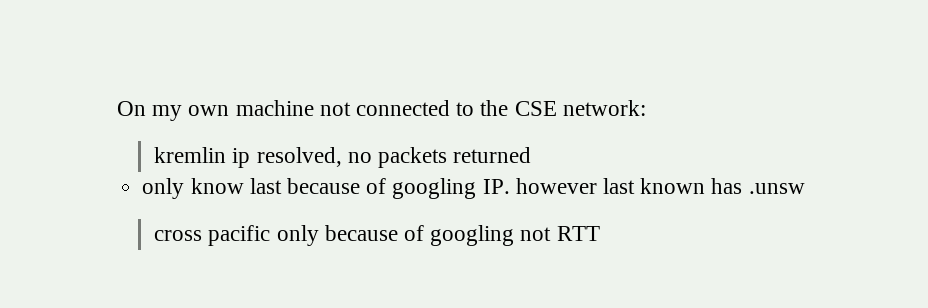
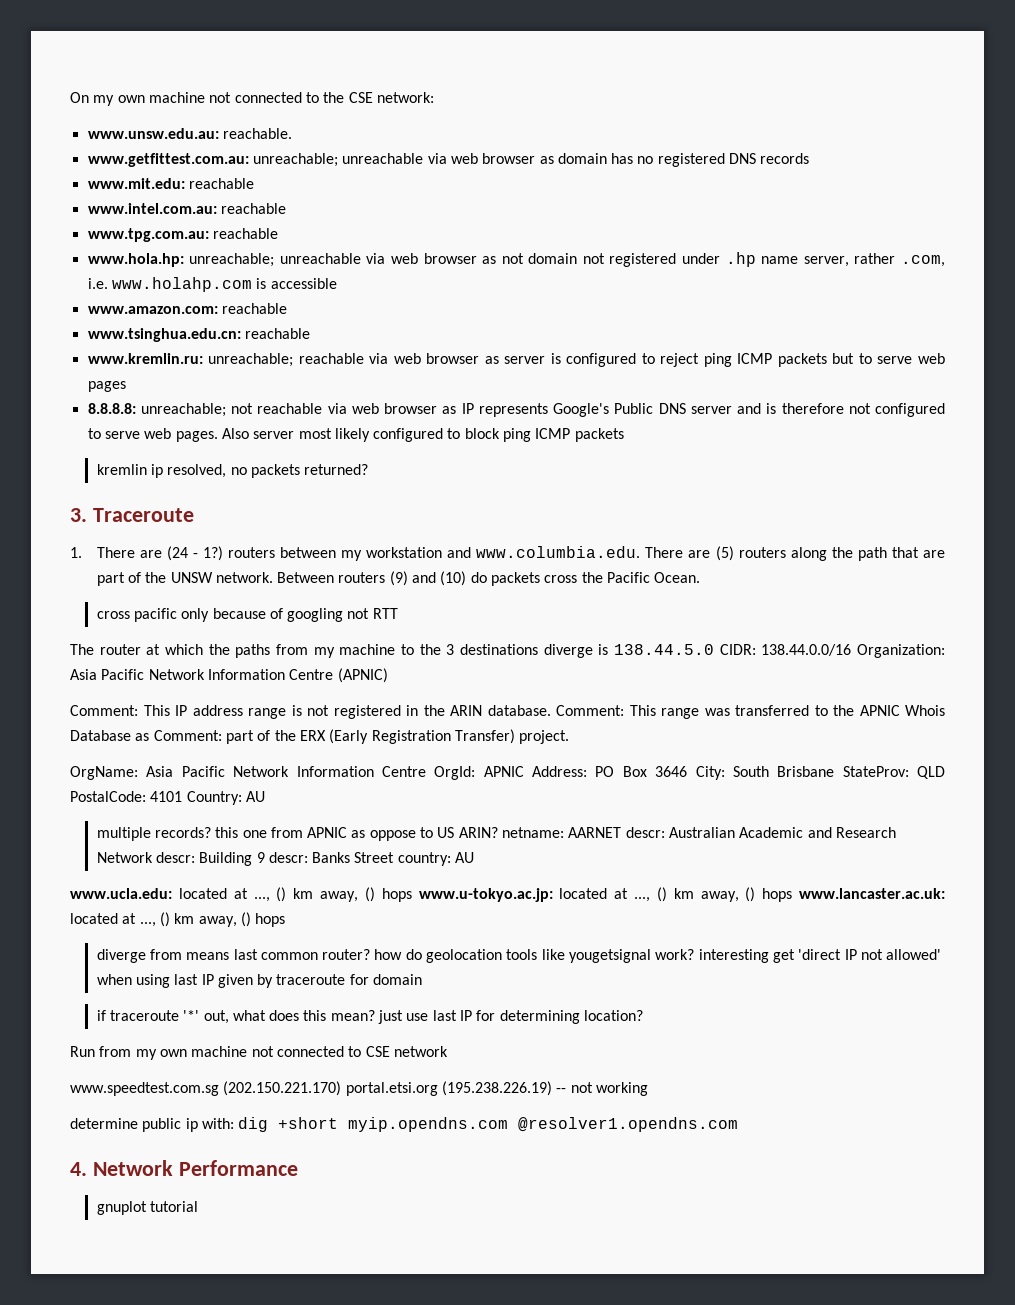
(646, 108) none -> [87,128,292,139] [87,153,810,167] [87,178,254,189] [87,203,286,214] [87,228,278,242] [87,252,945,267] [87,277,337,292] [87,303,287,314] [87,328,310,342] [87,353,946,367] [87,381,126,392] [87,403,945,417] [87,428,624,442] // www.unsw.edu.au: reachable. // www.getfittest.com.au: unreachable; unreachable via web browser as domain has no registered DNS records // www.mit.edu: reachable // www.intel.com.au: reachable // www.tpg.com.au: reachable // www.hola.hp: unreachable; unreachable via web browser as not domain not registered under .hp name server, rather .com, i.e. www.holahp.com is accessible // www.amazon.com: reachable // www.tsinghua.edu.cn: reachable // www.kremlin.ru: unreachable; reachable via web browser as server is configured to reject ping ICMP packets but to serve web pages // 8.8.8.8: unreachable; not reachable via web browser as IP represents Google's Public DNS server and is therefore not configured to serve web pages. Also server most likely configured to block ping ICMP packets
[453,147,532,163] [142,178,805,199] returned // only know last because of googling IP. however last known has .unsw -> [304,464,369,475] [70,508,194,522] [70,546,945,561] [96,571,701,586] returned? // 3. Traceroute // 1. There are (24 - 1?) routers between my workstation and www.columbia.edu. There are (5) routers along the path that are part of the UNSW network. Between routers (9) and (10) do packets cross the Pacific Ocean.
(600, 233) none -> [70,644,945,658] [70,668,388,683] [70,705,945,719] [70,729,570,744] [70,766,945,780] [70,791,265,805] [96,827,897,841] [96,852,475,866] [70,887,946,902] [70,912,286,927] [96,949,942,963] [96,974,423,988] [96,1010,644,1024] [70,1046,448,1060] [70,1081,648,1096] [70,1117,739,1132] [70,1160,298,1176] [96,1201,198,1215] // The router at which the paths from my machine to the 3 destinations diverge is 138.44.5.0 CIDR: 138.44.0.0/16 Organization: Asia Pacific Network Information Centre (APNIC) // Comment: This IP address range is not registered in the ARIN database. Comment: This range was transferred to the APNIC Whois Database as Comment: part of the ERX (Early Registration Transfer) project. // OrgName: Asia Pacific Network Information Centre OrgId: APNIC Address: PO Box 3646 City: South Brisbane StateProv: QLD PostalCode: 4101 Country: AU // multiple records? this one from APNIC as oppose to US ARIN? netname: AARNET descr: Australian Academic and Research Network descr: Building 9 descr: Banks Street country: AU // www.ucla.edu: located at ..., () km away, () hops www.u-tokyo.ac.jp: located at ..., () km away, () hops www.lancaster.ac.uk: located at ..., () km away, () hops // diverge from means last common router? how do geolocation tools like yougetsignal work? interesting get 'direct IP not allowed' when using last IP given by traceroute for domain // if traceroute '*' out, what does this mean? just use last IP for determining location? // Run from my own machine not connected to CSE network // www.speedtest.com.sg (202.150.221.170) portal.etsi.org (195.238.226.19) -- not working // determine public ip with: dig +short myip.opendns.com @resolver1.opendns.com // 4. Network Performance // gnuplot tutorial

